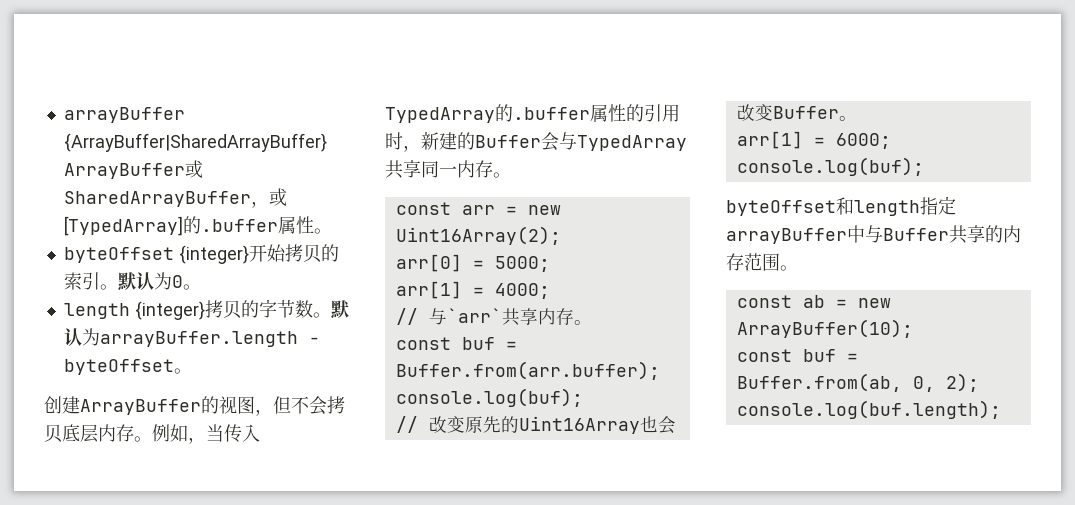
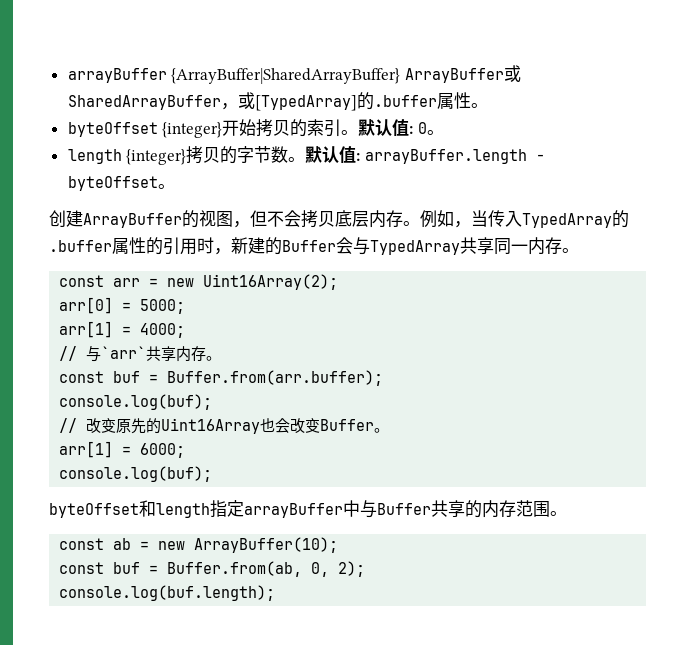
[153,272,172,290] 为 -> [392,119,414,137] 值:
[81,328,100,346] 为 -> [339,146,361,164] 值:

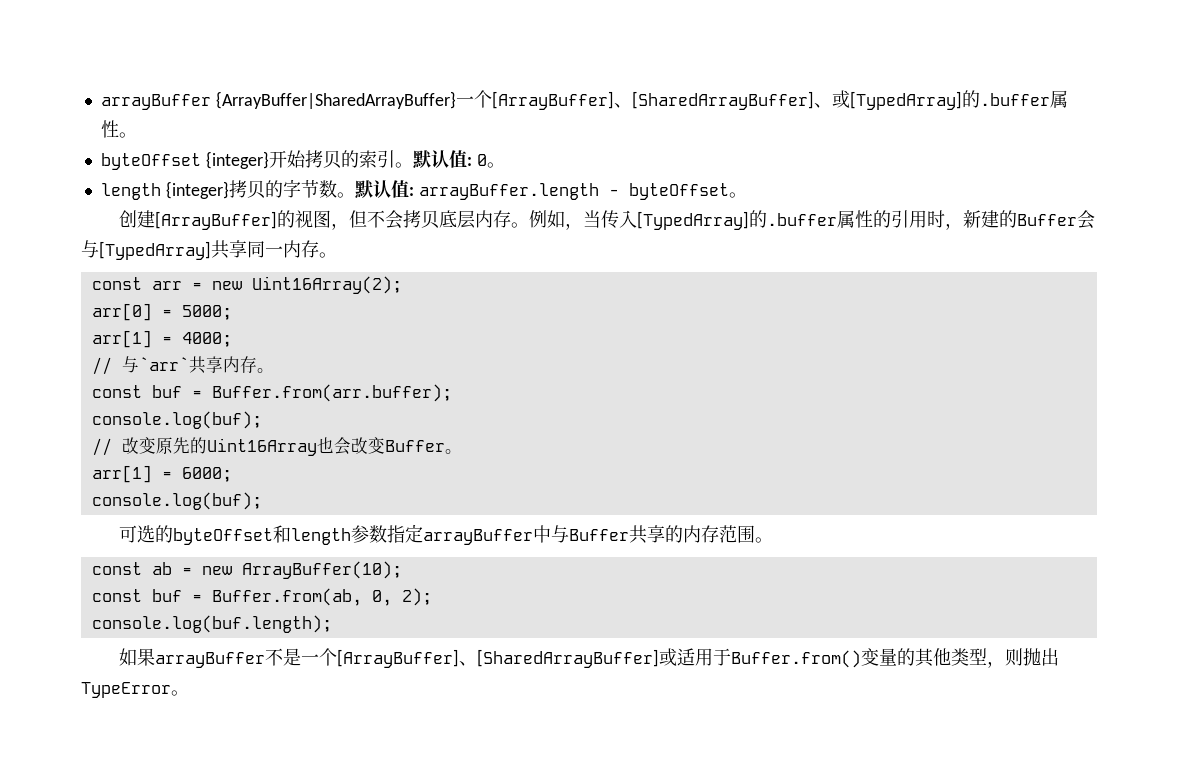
[404,65,521,83] [67,95,238,110] ArrayBuffer或SharedArrayBuffer， -> [455,90,832,110] 一个[ArrayBuffer]、[SharedArrayBuffer]、
[83,213,182,228] ArrayBuffer -> [155,211,278,230] [ArrayBuffer]
[522,213,612,228] TypedArray -> [637,211,750,230] [TypedArray]
[370,240,460,255] TypedArray -> [99,241,211,260] [TypedArray]
(213, 474) none -> [119,525,174,543] 可选的
(210, 510) none -> [351,525,388,543] 参数
(276, 593) none -> [119,648,1060,668] [81,682,189,698] // 如果arrayBuffer不是一个[ArrayBuffer]、[SharedArrayBuffer]或适用于Buffer.from()变量的其他类型，则抛出TypeError。

